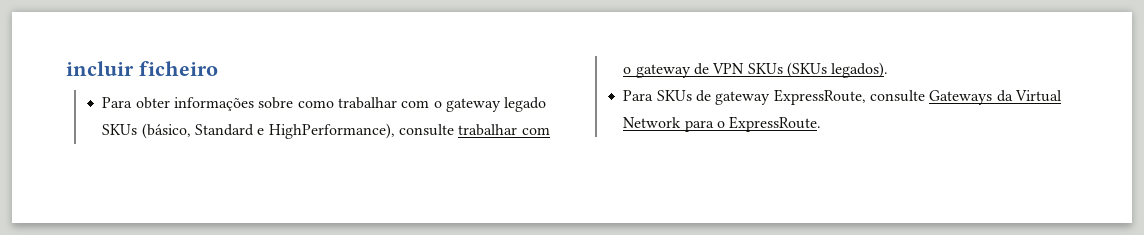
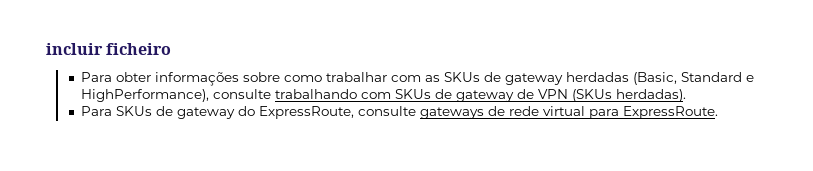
[433,97,547,112] [102,123,550,139] [623,62,889,78] o gateway legado SKUs (básico, Standard e HighPerformance), consulte trabalhar com o gateway de VPN SKUs (SKUs legados). -> [424,72,754,85] [80,89,686,102] as SKUs de gateway herdadas (Basic, Standard e HighPerformance), consulte trabalhando com SKUs de gateway de VPN (SKUs herdadas).
(771, 98) none -> [237,106,255,116] do
[929,90,1062,105] [623,117,725,132] Gateways da Virtual Network para o -> [419,106,619,119] gateways de rede virtual para

